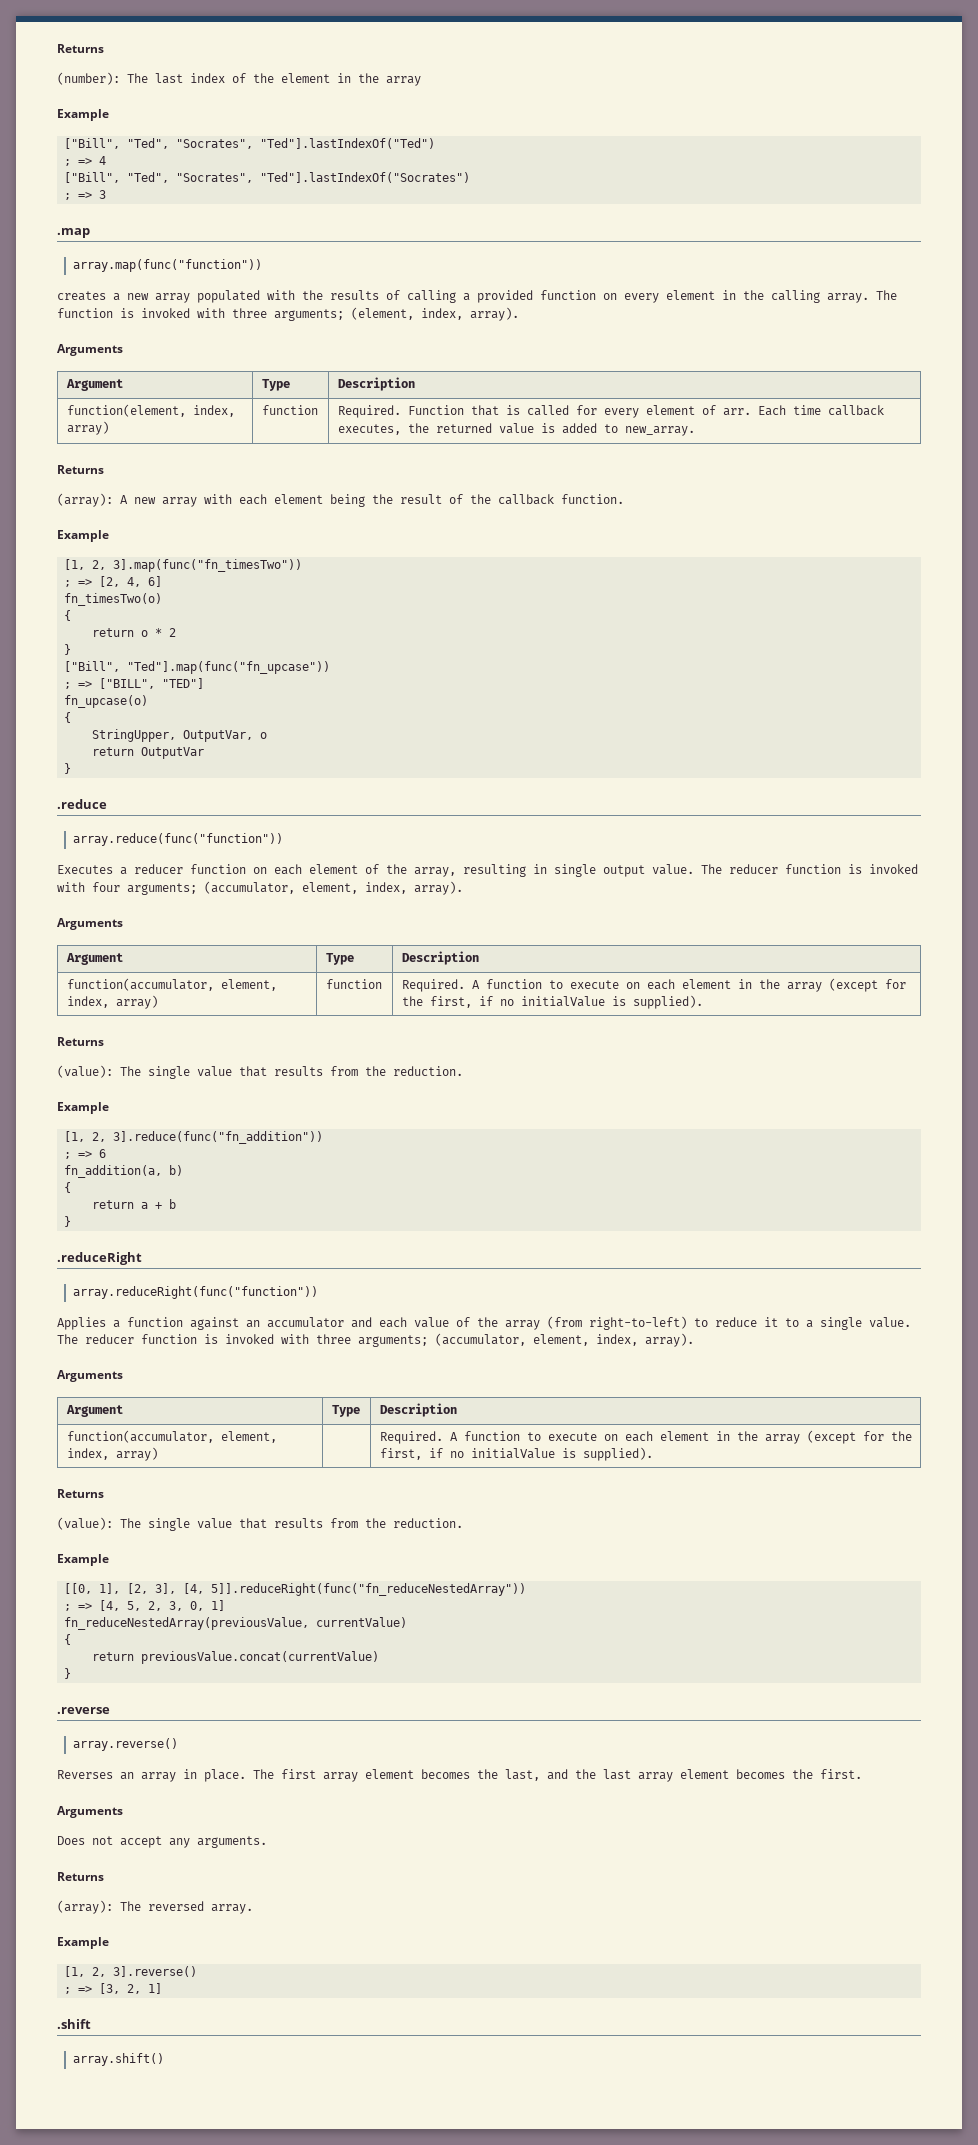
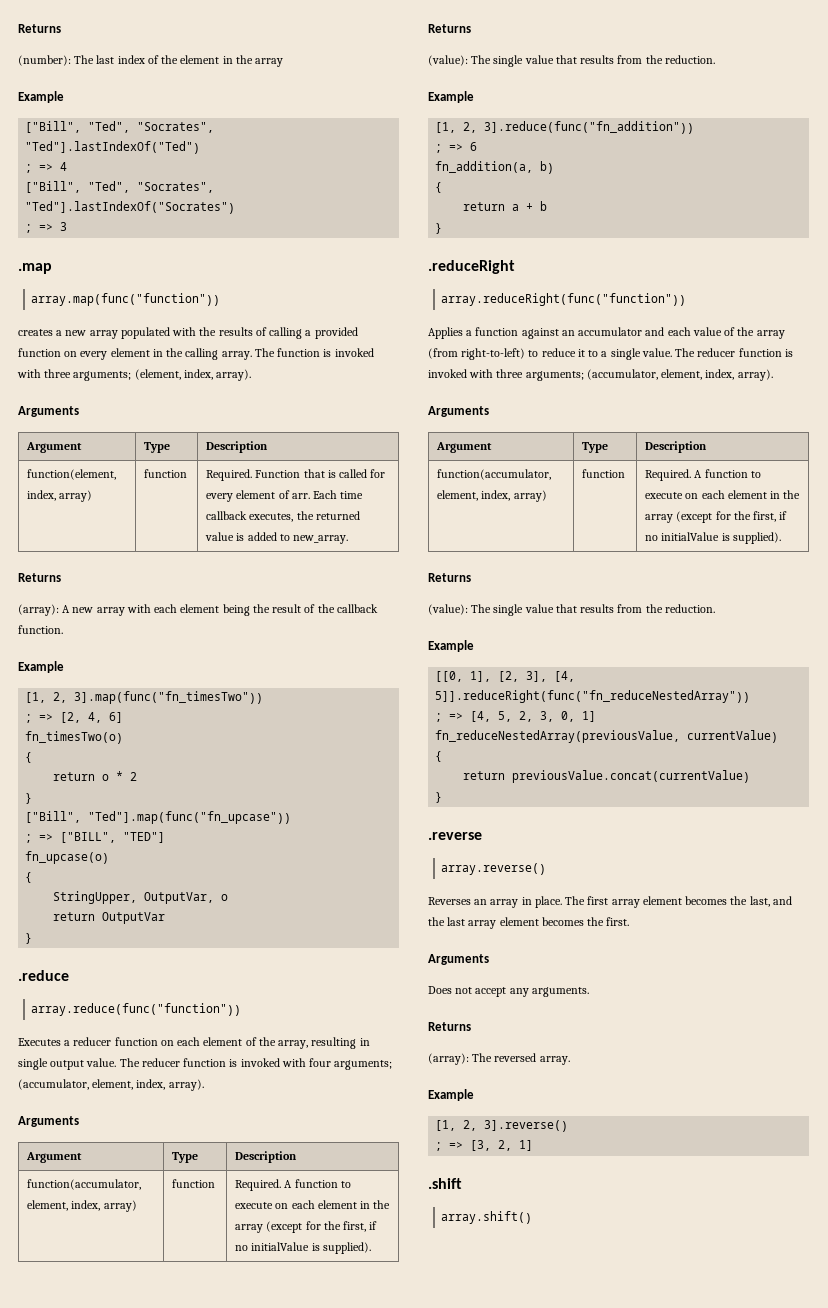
(158, 1454) none -> [582,469,626,478] function

